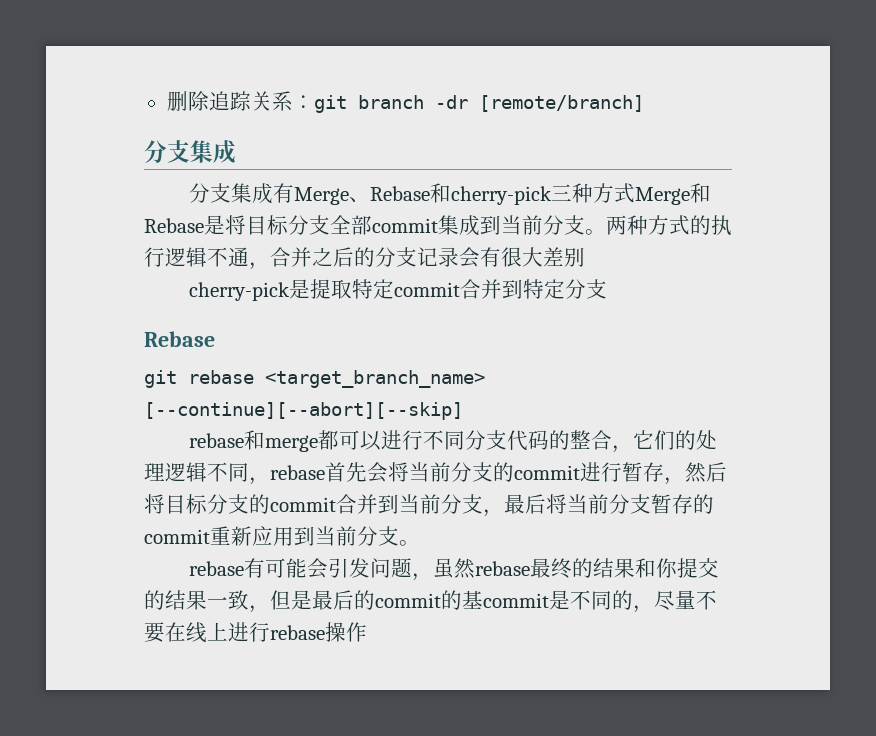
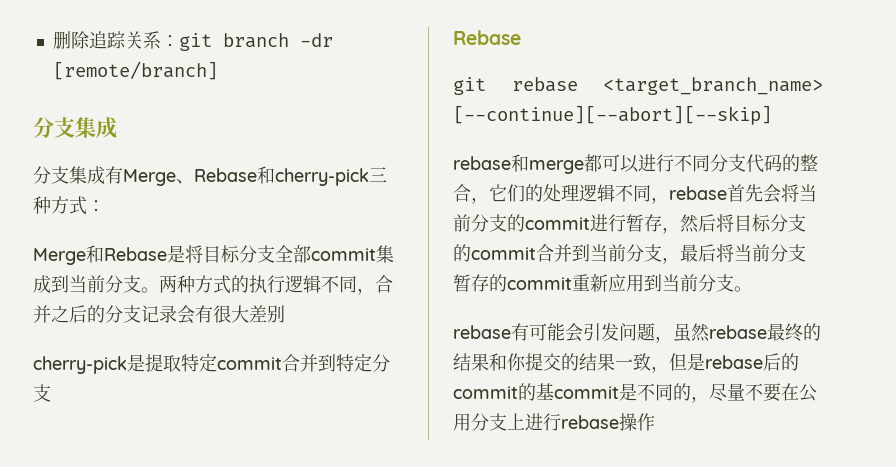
(636, 193) none -> [87,200,105,212] ： //
[228,247,249,267] 通 -> [339,276,357,293] 同
[312,590,333,610] 最 -> [705,355,763,369] rebase
[186,622,207,643] 线 -> [799,384,817,402] [453,413,507,431] 公用分支

